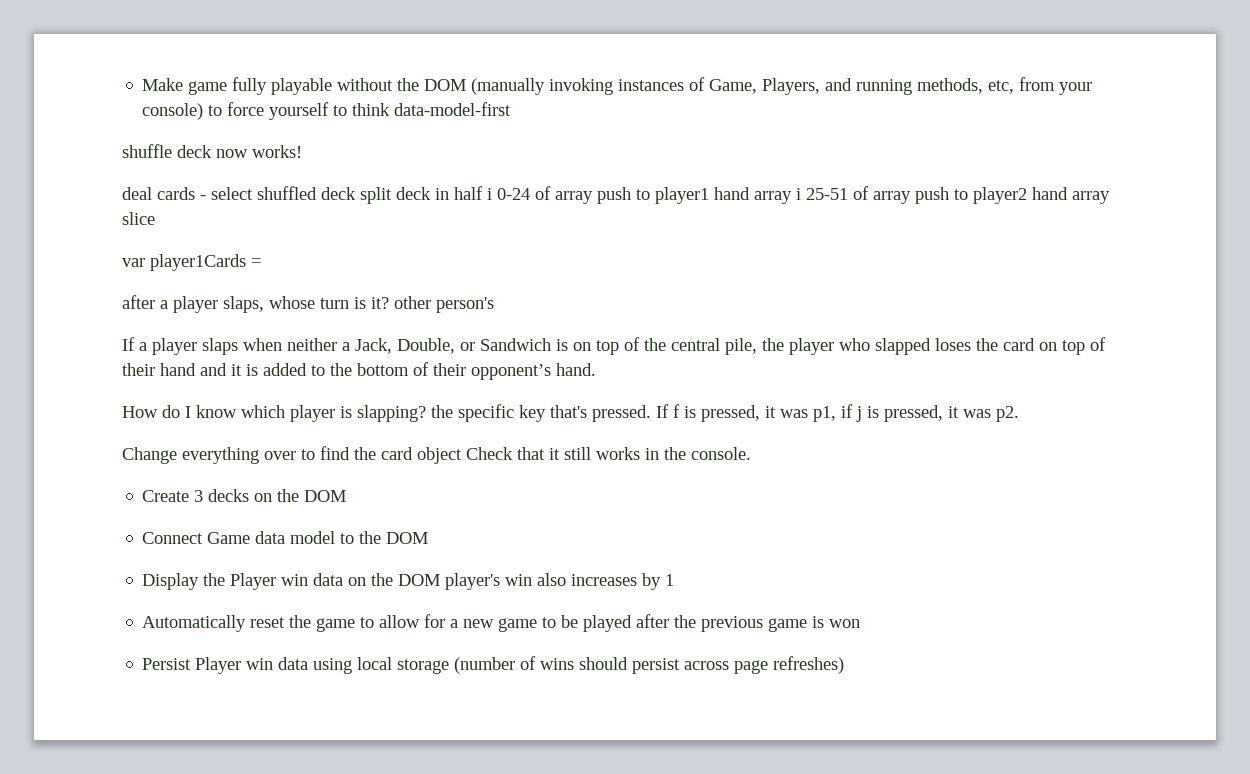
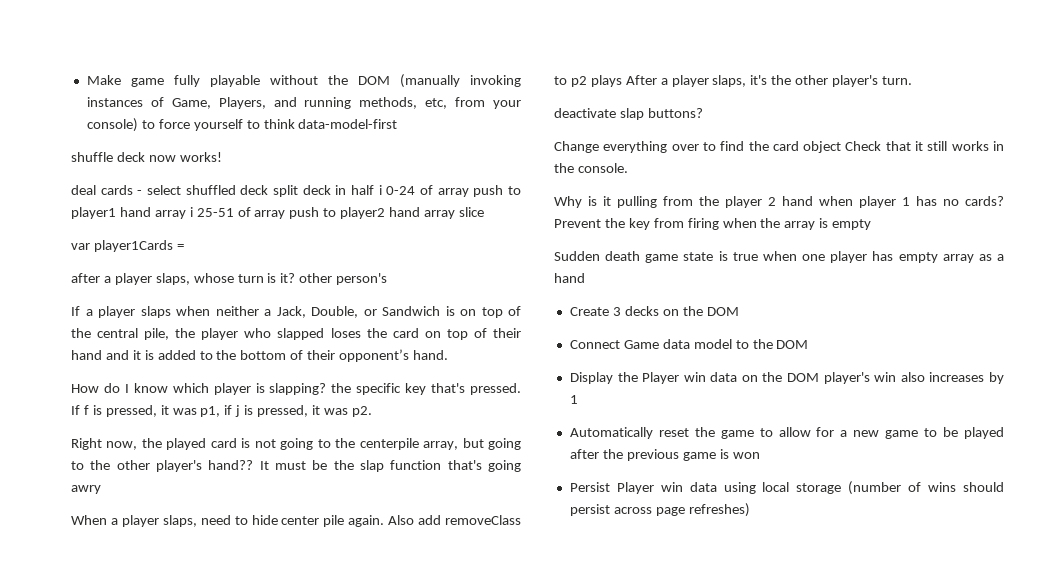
(1019, 414) none -> [71,438,521,450] [71,460,521,472] [71,485,101,494] [71,515,521,527] [554,75,913,87] [554,108,703,120] // Right now, the played card is not going to the centerpile array, but going to the other player's hand?? It must be the slap function that's going awry // When a player slaps, need to hide center pile again. Also add removeClass to p2 plays After a player slaps, it's the other player's turn. // deactivate slap buttons?
(751, 453) none -> [554,196,1004,208] [554,218,872,230] [554,251,1004,263] [554,273,585,283] // Why is it pulling from the player 2 hand when player 1 has no cards? Prevent the key from firing when the array is empty // Sudden death game state is true when one player has empty array as a hand

